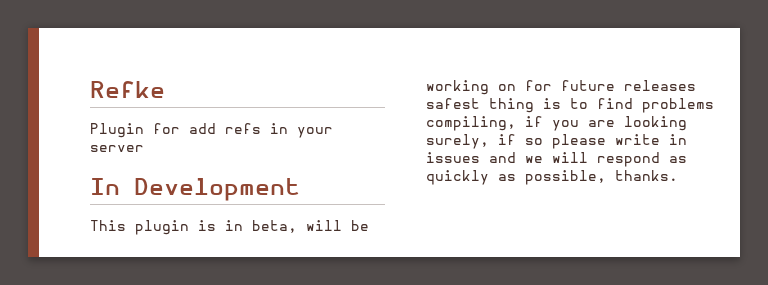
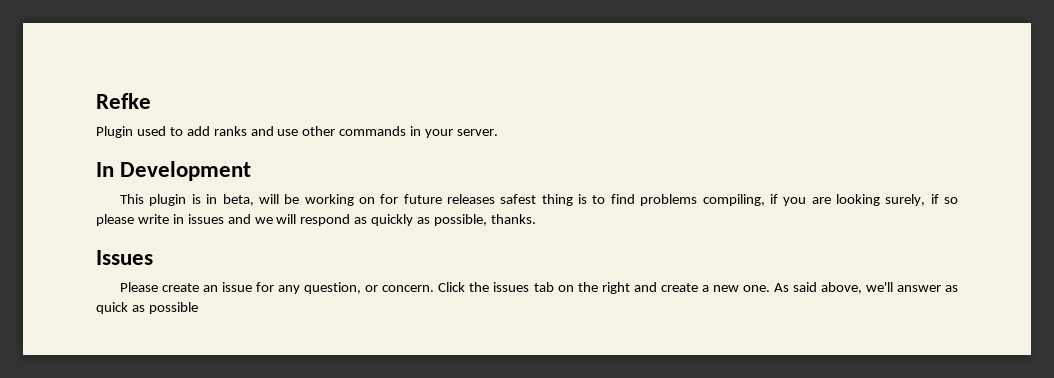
[153,123,261,134] for add refs -> [136,126,407,136] used to add ranks and use other commands
[90,145,144,152] server -> [457,129,499,136] server.
(678, 175) none -> [96,250,153,265] [120,282,958,294] [96,302,198,314] // Issues // Please create an issue for any question, or concern. Click the issues tab on the right and create a new one. As said above, we'll answer as quick as possible

